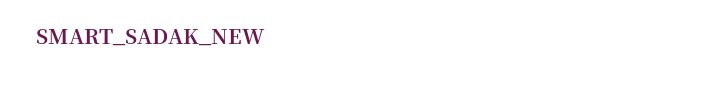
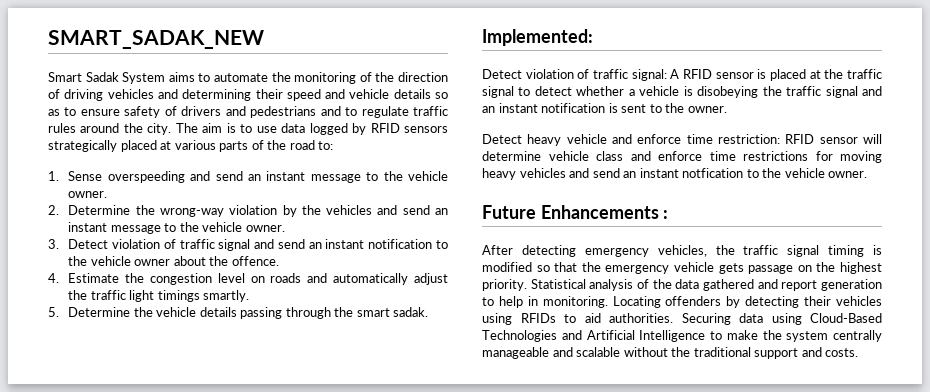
(265, 37) none -> [48,72,448,84] [48,89,449,101] [48,106,448,118] [48,123,448,135] [48,140,334,152] [48,171,448,183] [68,191,108,198] [48,205,448,217] [68,222,285,234] [48,239,448,251] [68,256,279,266] [48,273,448,285] [68,290,250,302] [48,307,429,319] [482,29,593,46] [482,69,882,81] [482,86,882,98] [482,103,727,113] [482,134,882,146] [482,151,882,163] [482,168,868,180] [482,205,669,219] [482,245,882,257] [482,262,882,274] [482,279,882,291] [482,296,883,308] [482,313,882,325] [482,330,882,342] [482,347,859,359] // Smart Sadak System aims to automate the monitoring of the direction of driving vehicles and determining their speed and vehicle details so as to ensure safety of drivers and pedestrians and to regulate traffic rules around the city. The aim is to use data logged by RFID sensors strategically placed at various parts of the road to: // 1. Sense overspeeding and send an instant message to the vehicle owner. // 2. Determine the wrong-way violation by the vehicles and send an instant message to the vehicle owner. // 3. Detect violation of traffic signal and send an instant notification to the vehicle owner about the offence. // 4. Estimate the congestion level on roads and automatically adjust the traffic light timings smartly. // 5. Determine the vehicle details passing through the smart sadak. // Implemented: // Detect violation of traffic signal: A RFID sensor is placed at the traffic signal to detect whether a vehicle is disobeying the traffic signal and an instant notification is sent to the owner. // Detect heavy vehicle and enforce time restriction: RFID sensor will determine vehicle class and enforce time restrictions for moving heavy vehicles and send an instant notfication to the vehicle owner. // Future Enhancements : // After detecting emergency vehicles, the traffic signal timing is modified so that the emergency vehicle gets passage on the highest priority. Statistical analysis of the data gathered and report generation to help in monitoring. Locating offenders by detecting their vehicles using RFIDs to aid authorities. Securing data using Cloud-Based Technologies and Artificial Intelligence to make the system centrally manageable and scalable without the traditional support and costs.

